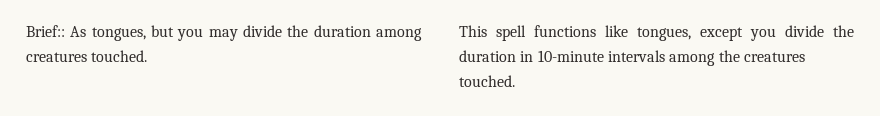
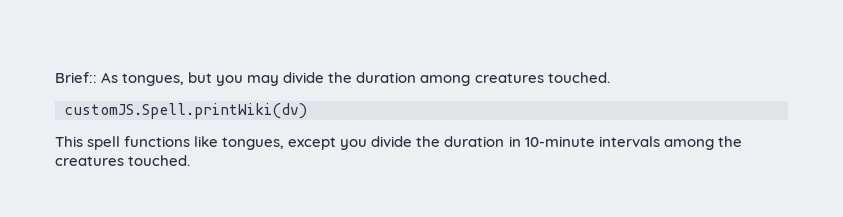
(148, 56) none -> [64,103,307,119] // customJS.Spell.printWiki(dv)

